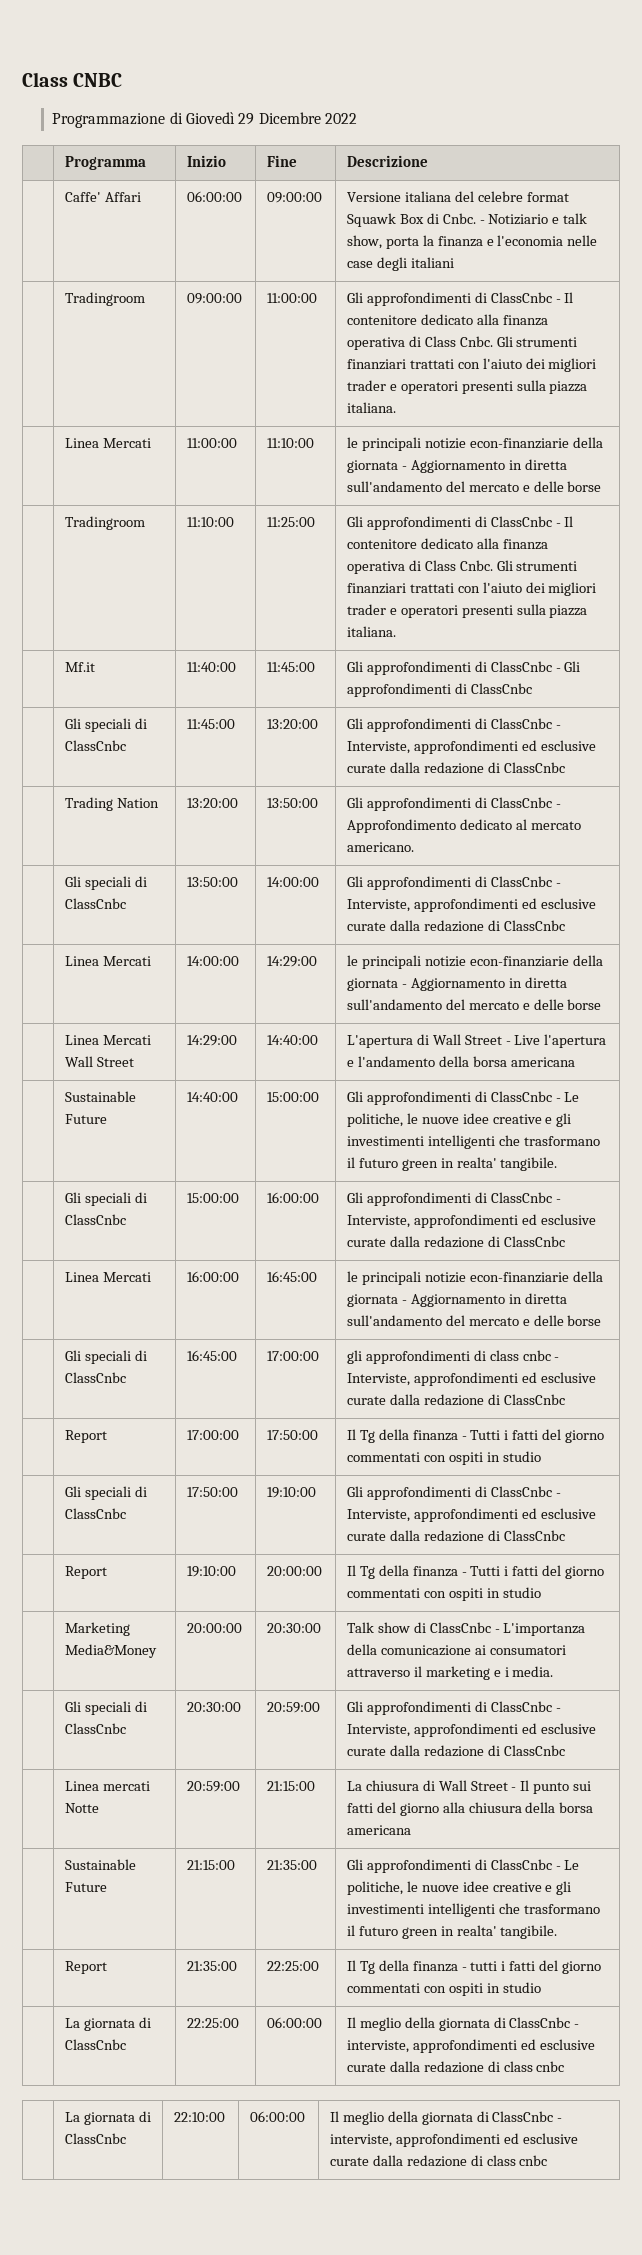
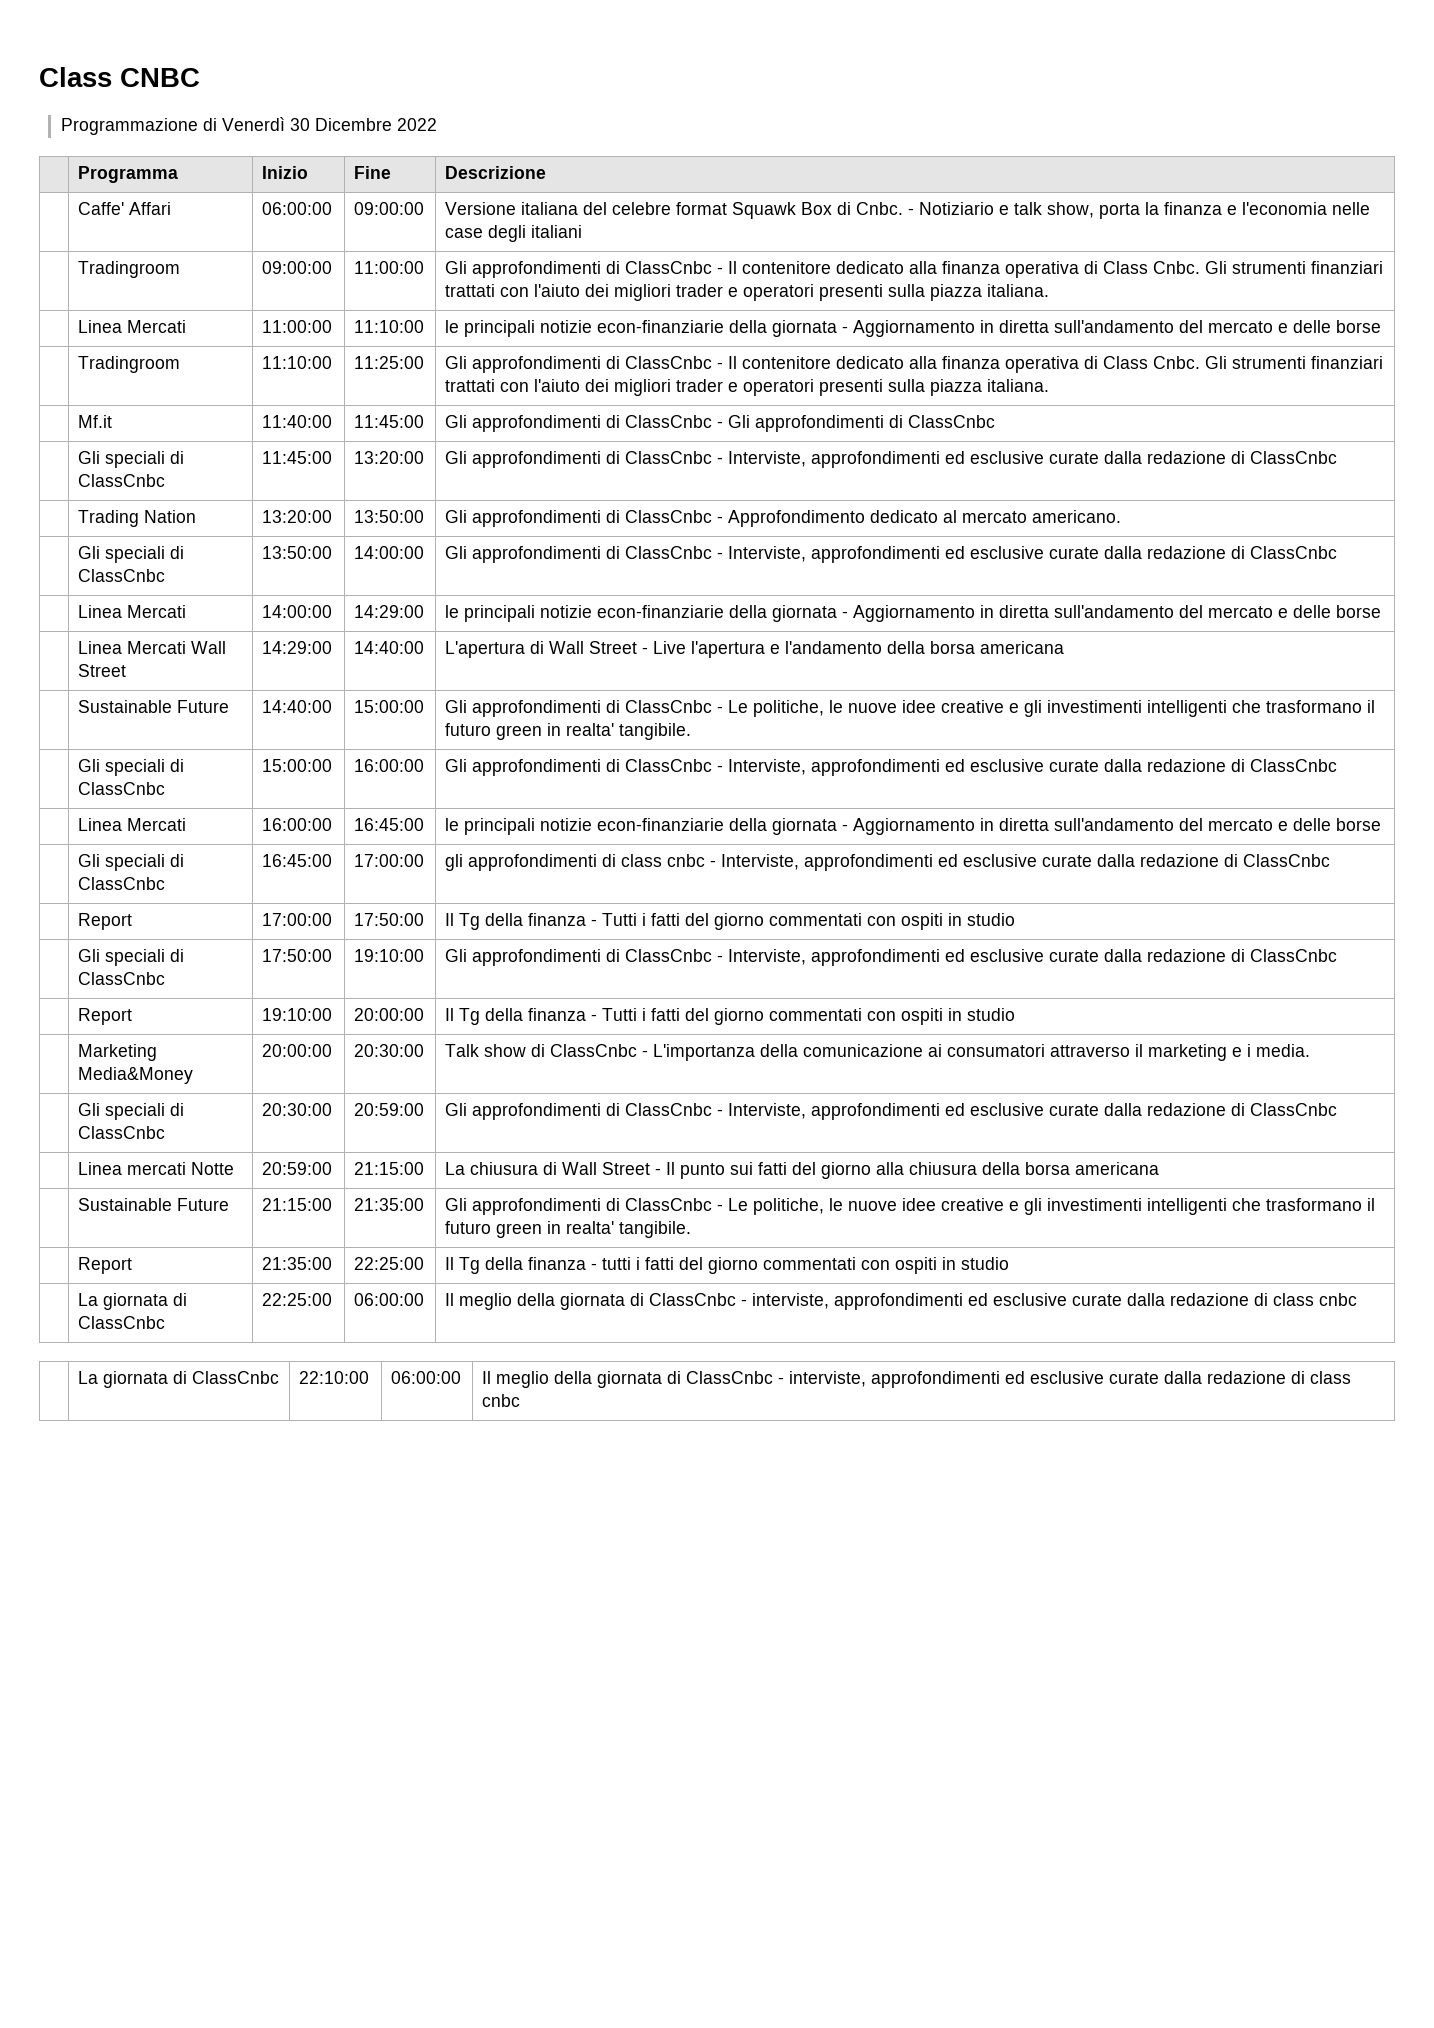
[185,112,255,125] Giovedì 29 -> [221,117,310,131] Venerdì 30

